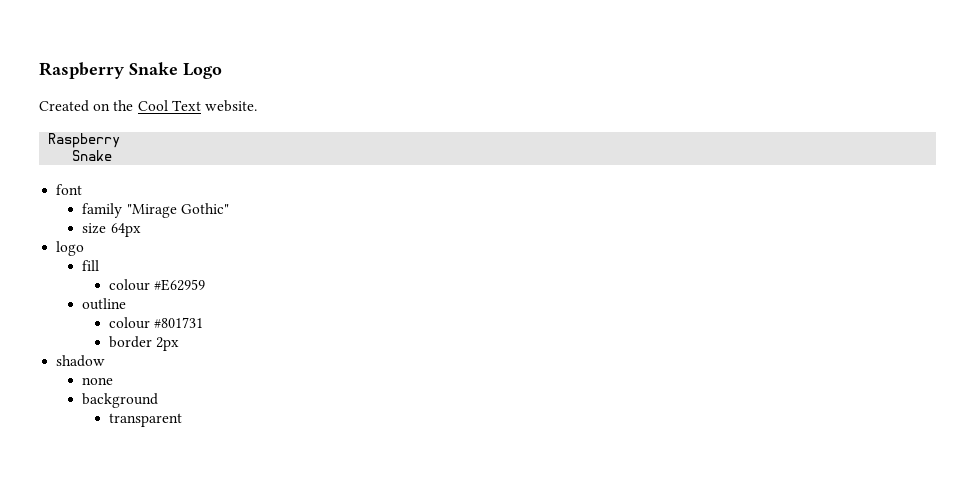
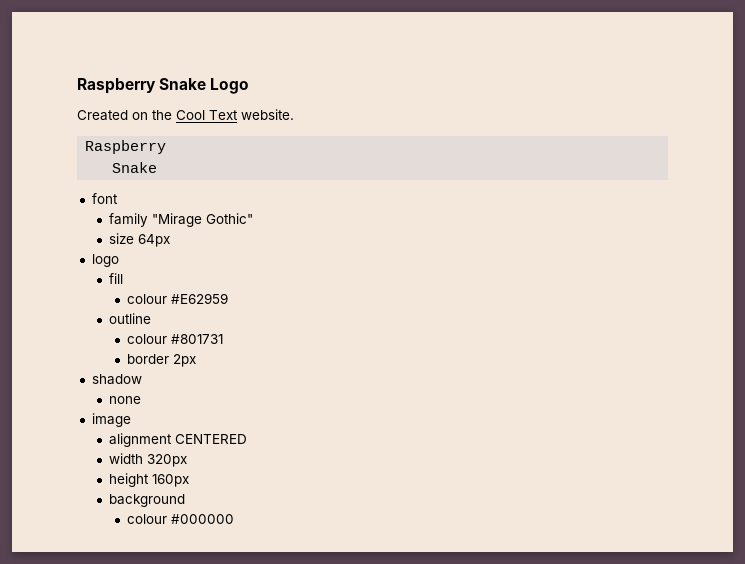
(114, 381) none -> [91,413,131,427] [109,433,248,447] [109,453,188,467] [109,473,190,487] // image // alignment CENTERED // width 320px // height 160px
[108,413,182,427] transparent -> [126,514,234,524] colour #000000

